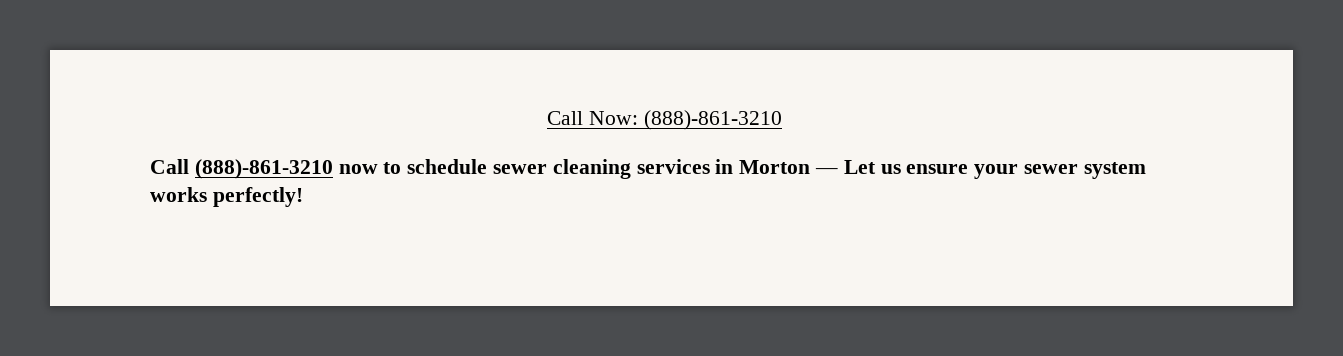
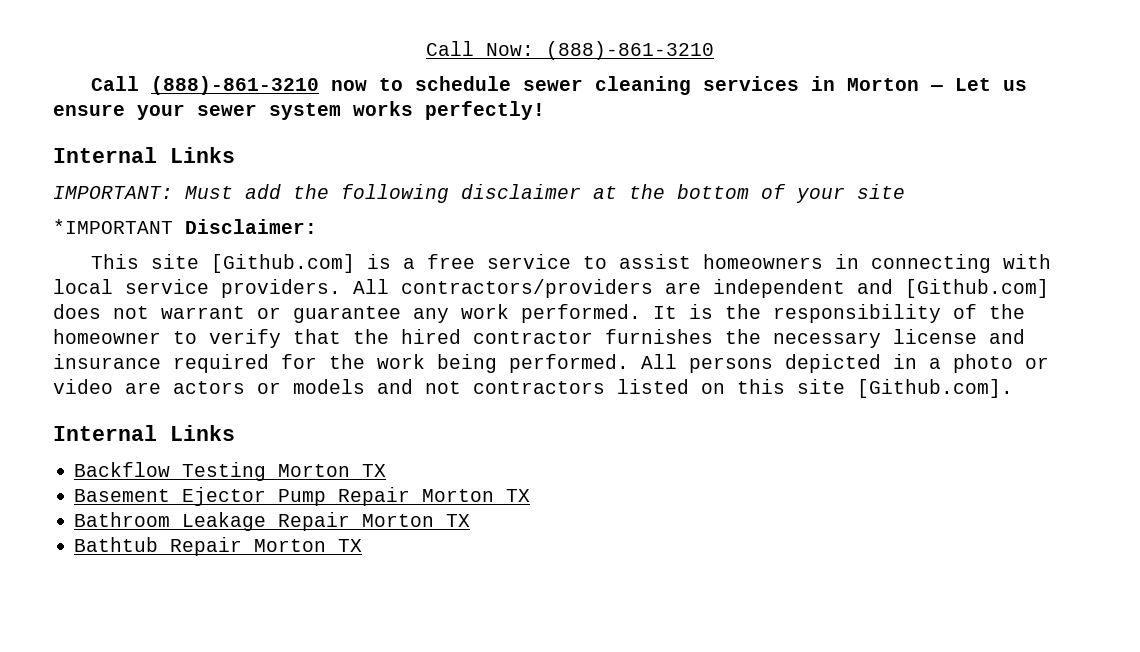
(303, 197) none -> [53,147,235,163] [53,184,905,203] [53,219,317,234] [90,254,1051,273] [53,279,1049,298] [53,304,1025,323] [53,329,1025,348] [53,354,1049,373] [53,379,1013,398] [53,425,235,441] [74,462,387,481] [74,487,531,506] [74,512,471,531] [74,537,363,556] // Internal Links // IMPORTANT: Must add the following disclaimer at the bottom of your site // *IMPORTANT Disclaimer: // This site [Github.com] is a free service to assist homeowners in connecting with local service providers. All contractors/providers are independent and [Github.com] does not warrant or guarantee any work performed. It is the responsibility of the homeowner to verify that the hired contractor furnishes the necessary license and insurance required for the work being performed. All persons depicted in a photo or video are actors or models and not contractors listed on this site [Github.com]. // Internal Links // Backflow Testing Morton TX // Basement Ejector Pump Repair Morton TX // Bathroom Leakage Repair Morton TX // Bathtub Repair Morton TX

